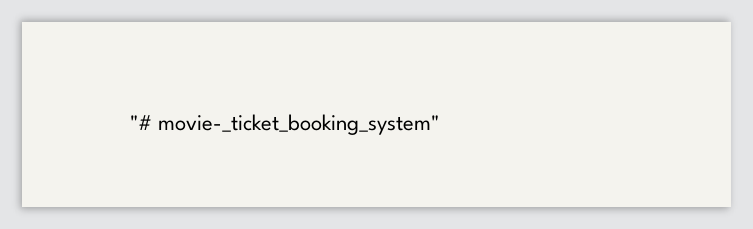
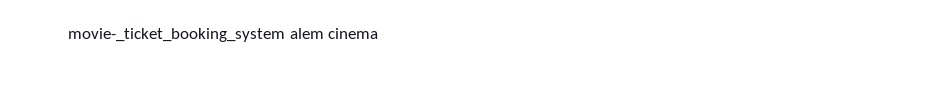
[130,114,440,135] "# movie-_ticket_booking_system" -> [68,28,379,42] movie-_ticket_booking_system alem cinema

